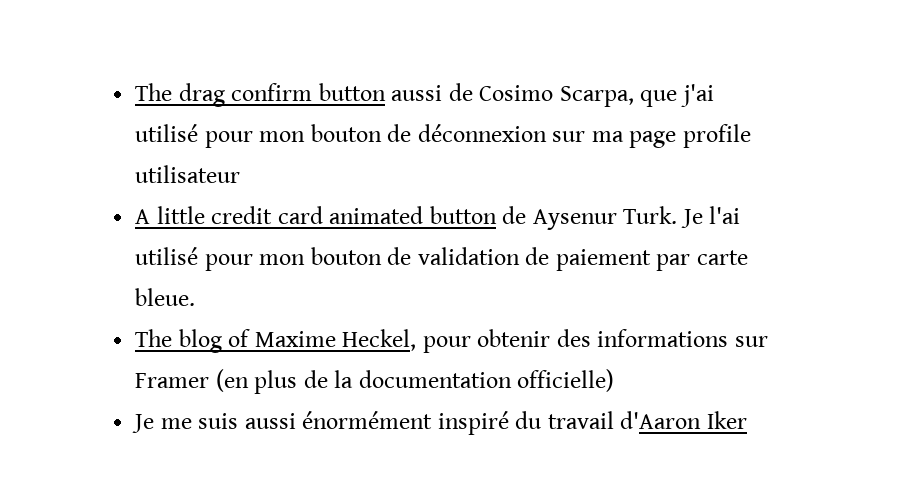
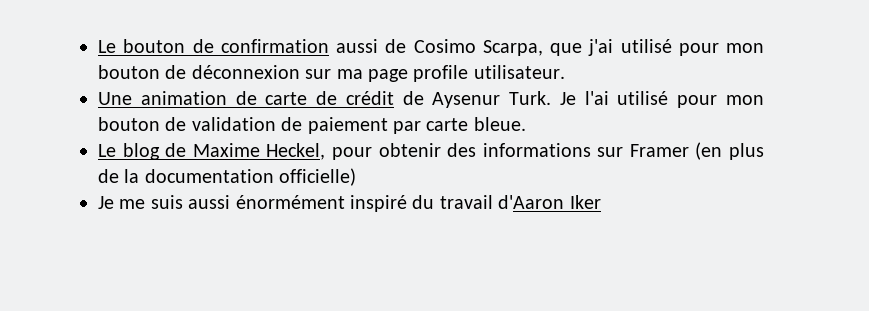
[135,83,386,107] The drag confirm button -> [98,39,329,53] Le bouton de confirmation
[135,165,241,183] [135,206,497,224] utilisateur // A little credit card animated button -> [473,65,565,79] [98,91,394,105] utilisateur. // Une animation de carte de crédit
[135,329,251,353] The blog of -> [98,143,187,160] Le blog de

